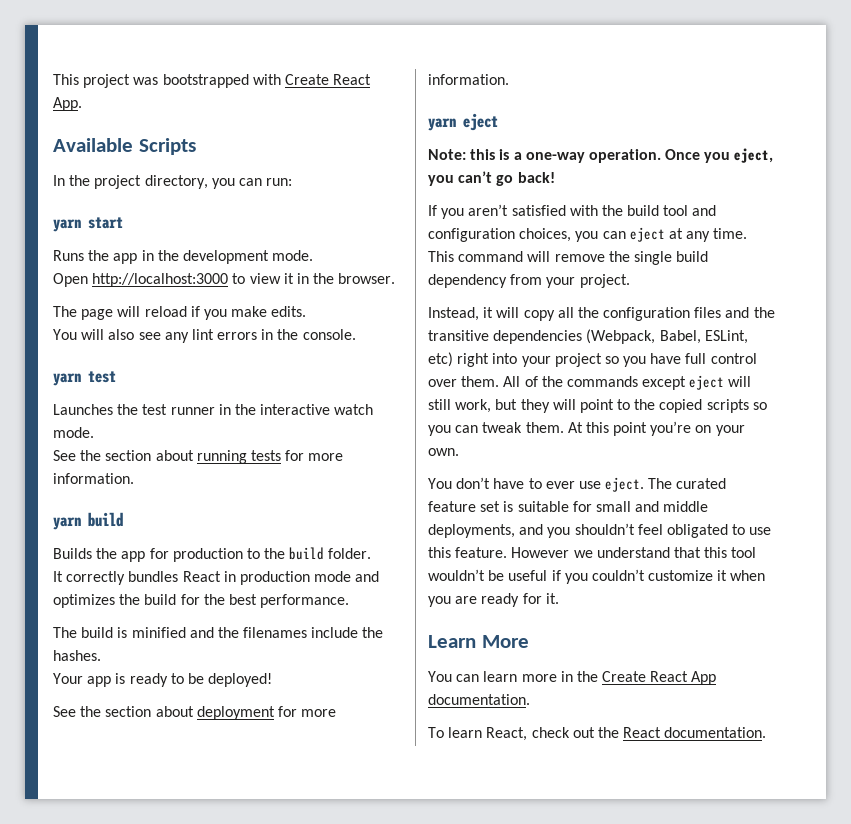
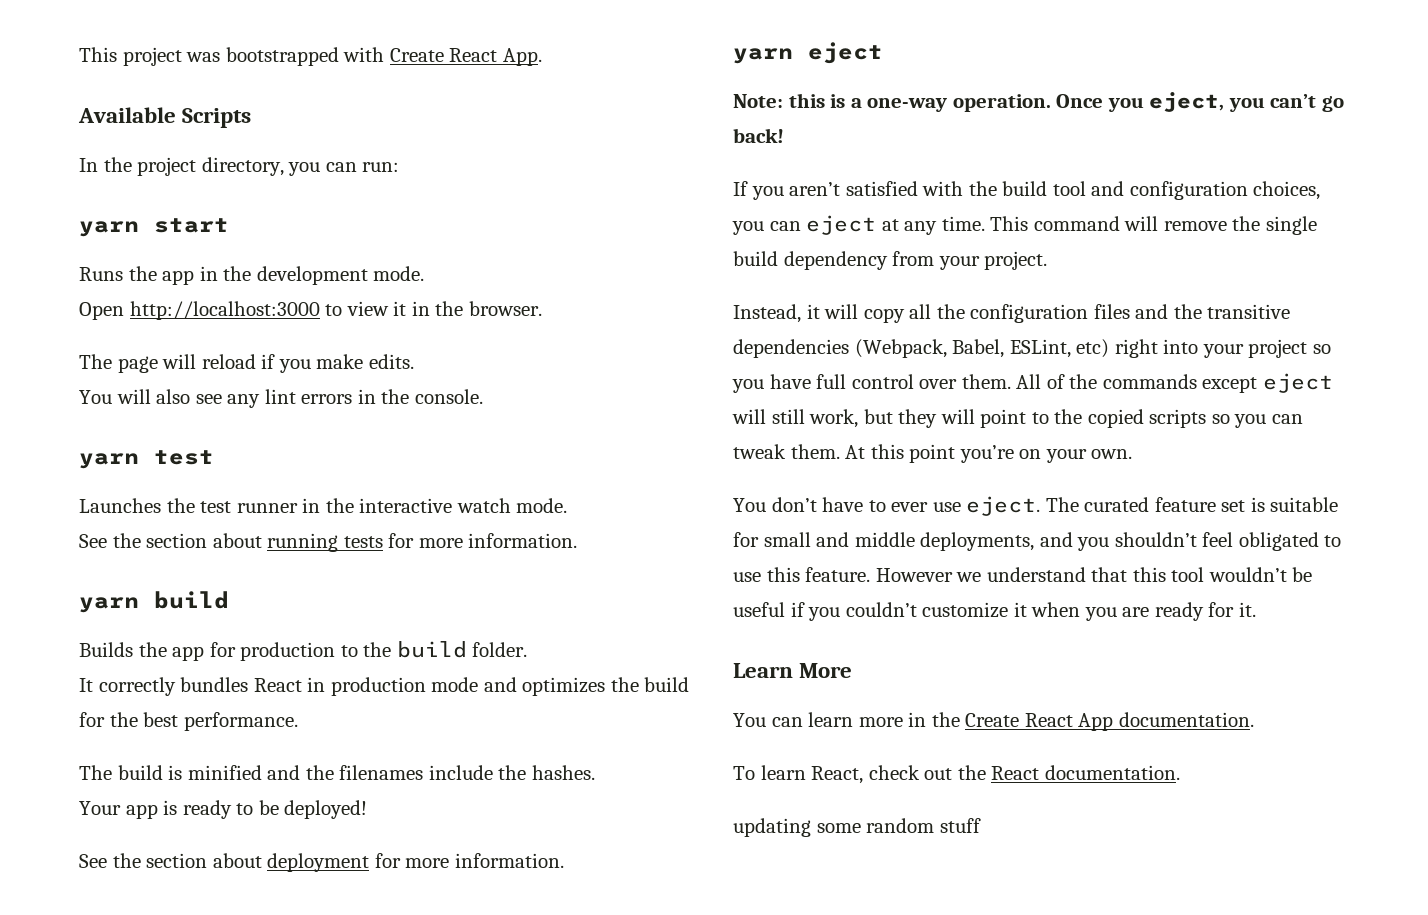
(767, 732) none -> [733,818,981,837] // updating some random stuff

